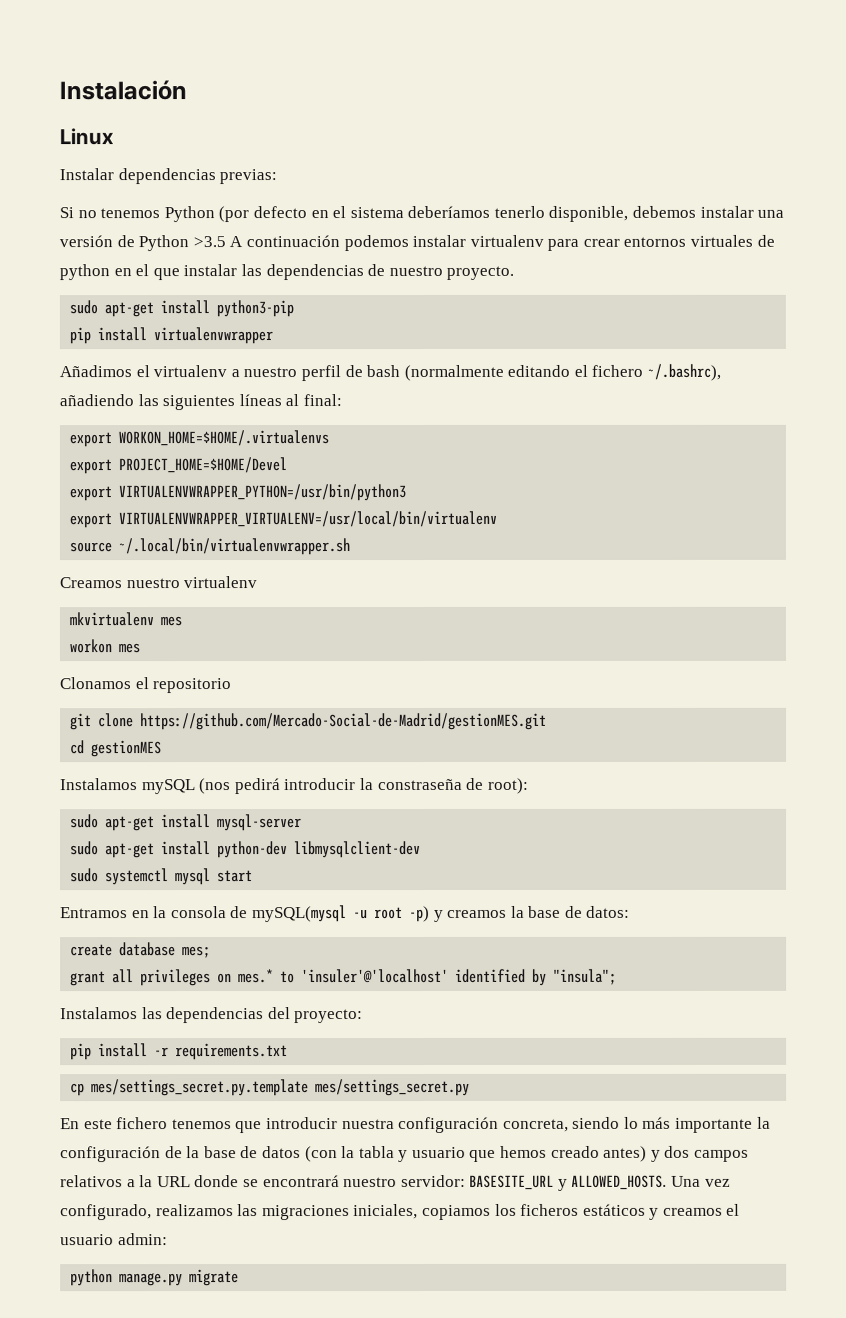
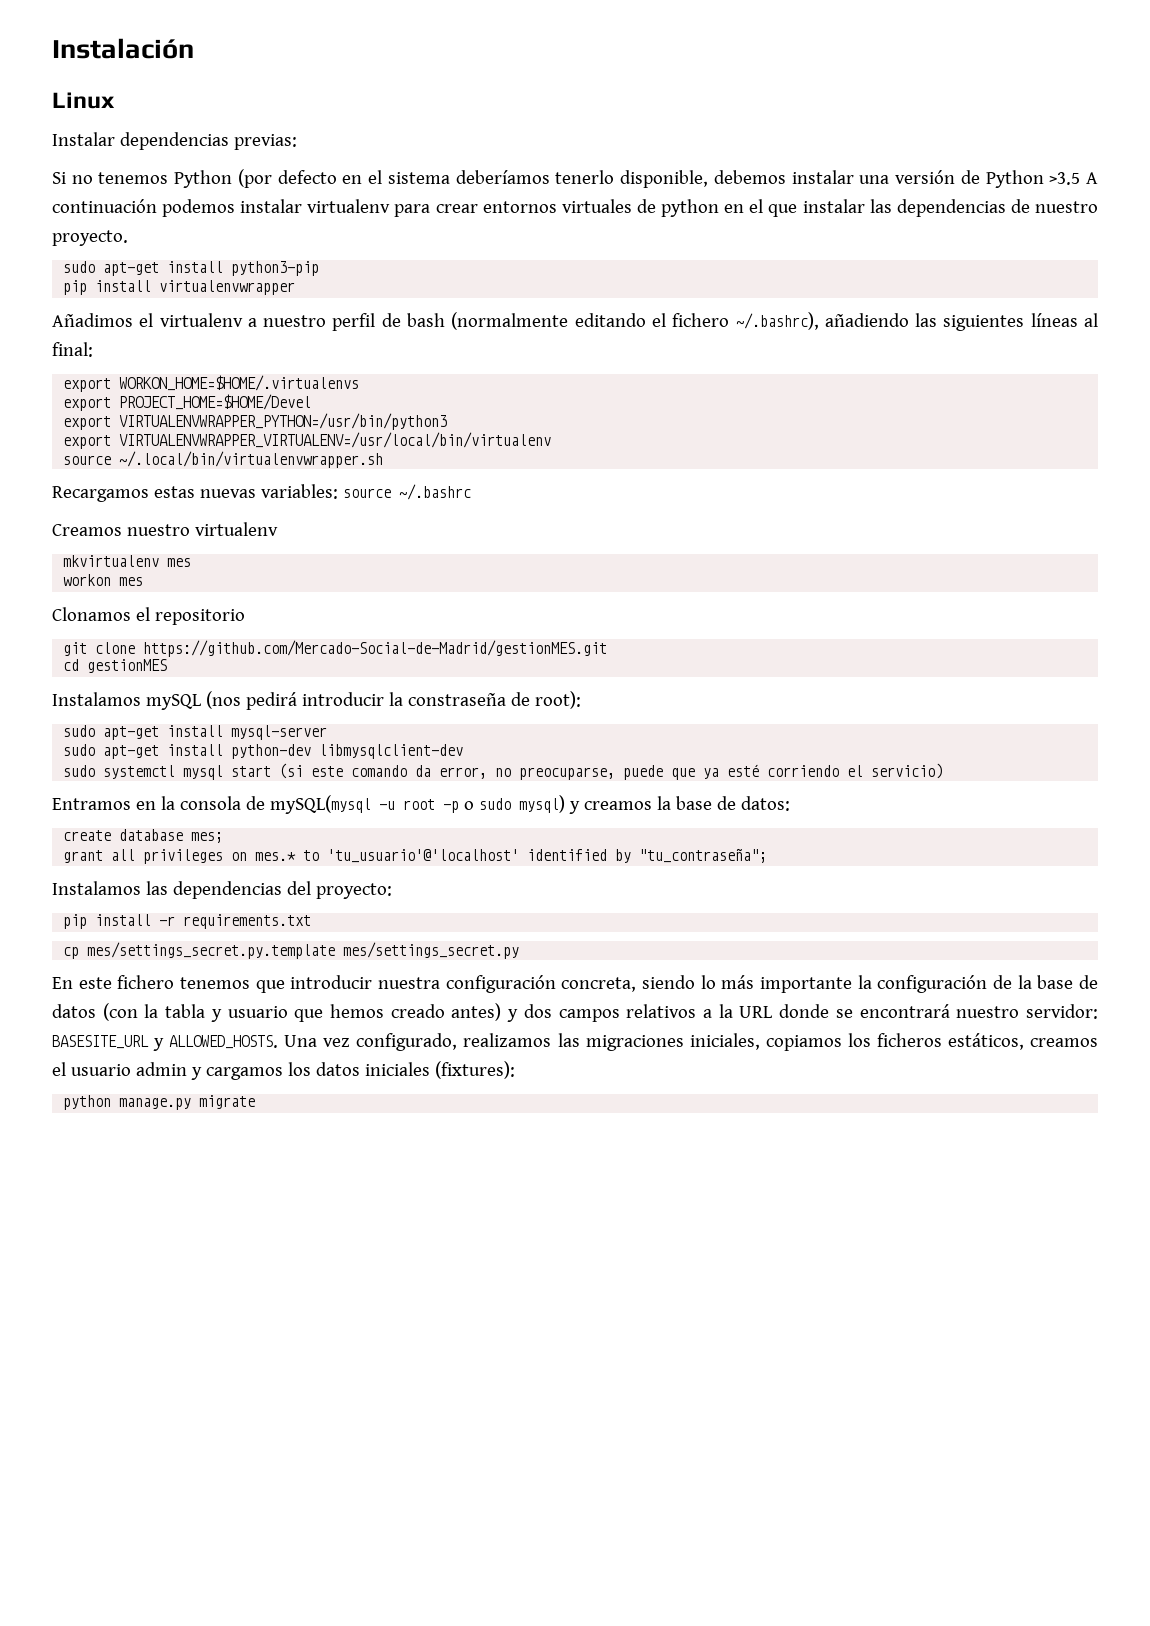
(351, 547) none -> [52,484,471,502] // Recargamos estas nuevas variables: source ~/.bashrc
(254, 876) none -> [279,763,944,780] (si este comando da error, no preocuparse, puede que ya esté corriendo el servicio)
[408,905,430,923] -p) -> [442,795,565,813] -p o sudo mysql)
[301,968,450,984] 'insuler'@'localhost' -> [327,849,520,863] 'tu_usuario'@'localhost'
[553,968,618,985] "insula"; -> [639,848,768,863] "tu_contraseña";
[582,1203,660,1220] estáticos y -> [947,1033,1024,1050] estáticos,
[117,1233,168,1246] admin: -> [135,1061,515,1080] admin y cargamos los datos iniciales (fixtures):

